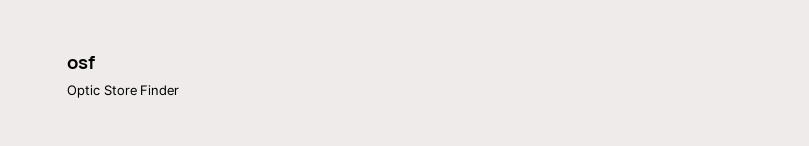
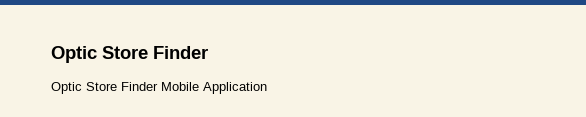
[67,56,95,69] [67,85,180,98] osf // Optic Store Finder -> [51,46,208,63] [51,82,267,94] Optic Store Finder // Optic Store Finder Mobile Application

